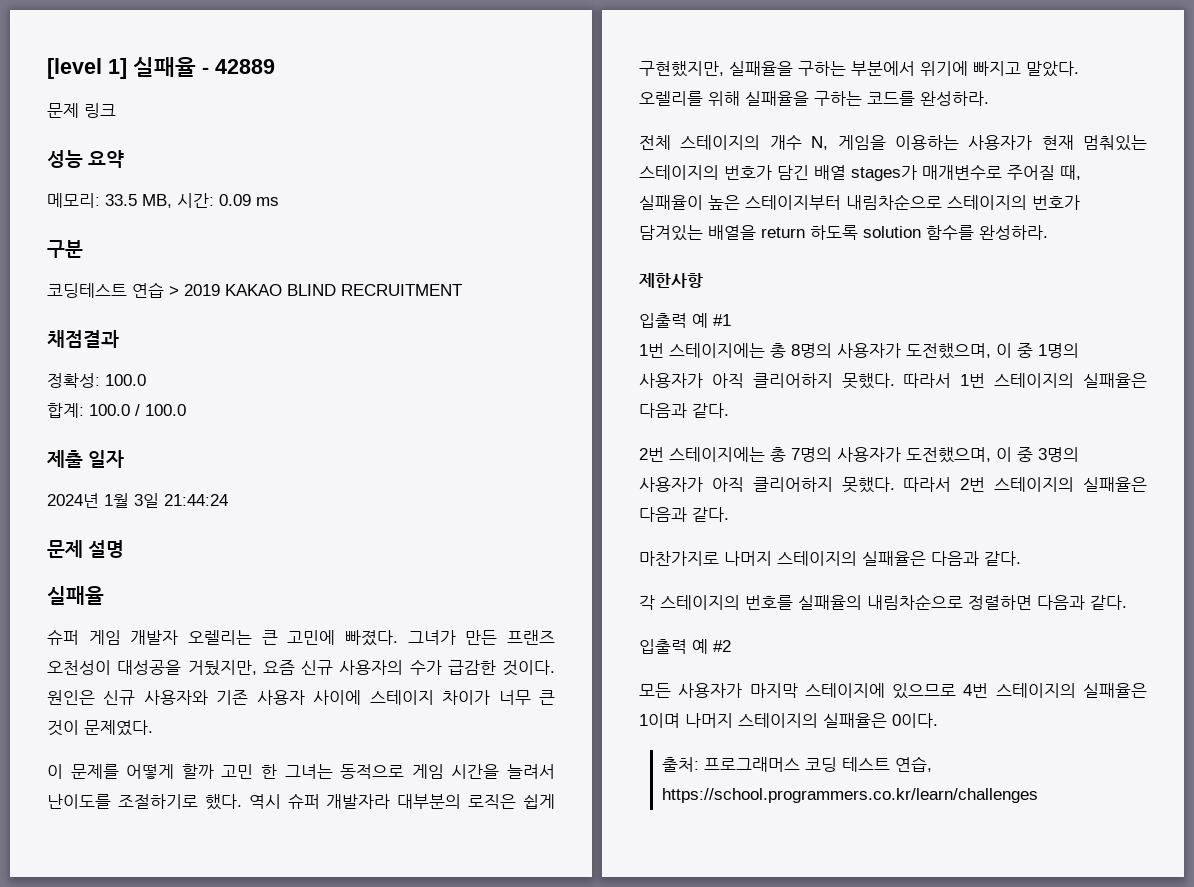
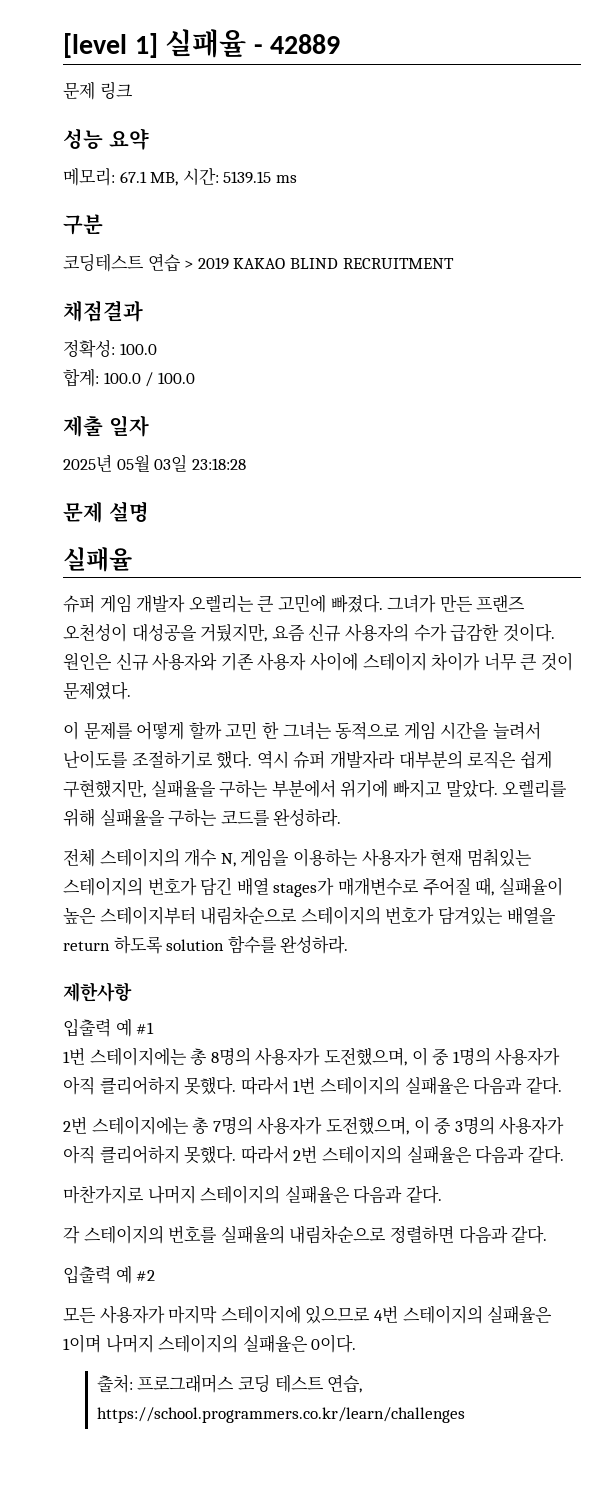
[105,194,137,206] 33.5 -> [119,171,147,183] 67.1
[219,194,251,206] 0.09 -> [223,171,272,184] 5139.15
[47,493,228,508] 2024년 1월 3일 21:44:24 -> [63,455,246,472] 2025년 05월 03일 23:18:28

